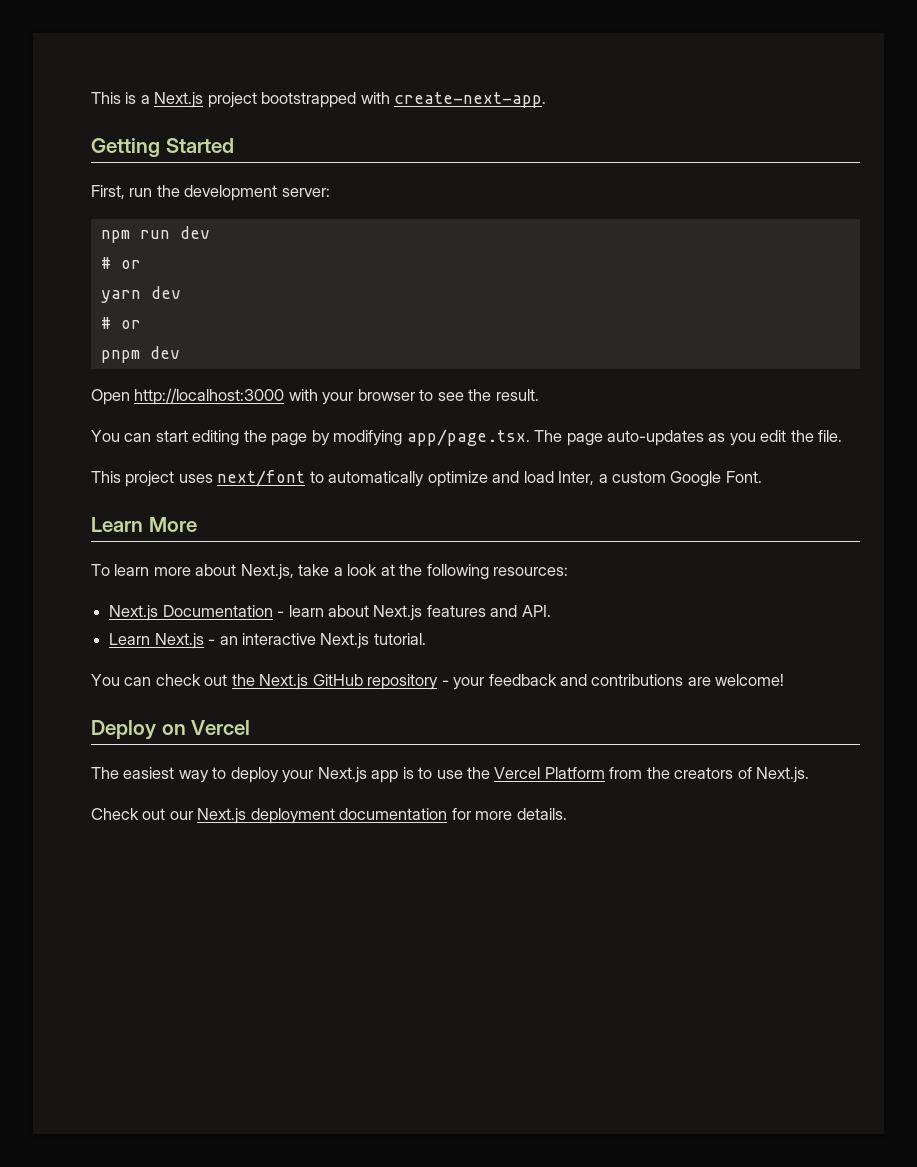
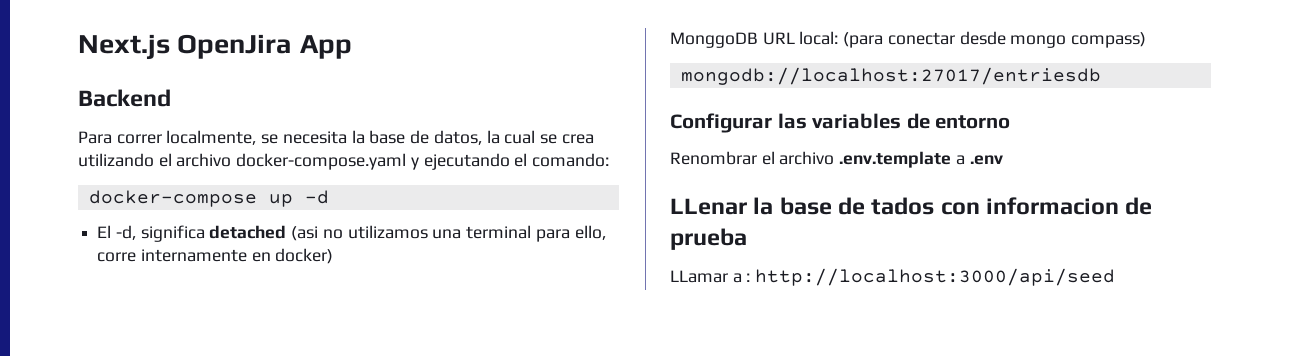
[91,92,547,108] [91,138,234,157] [91,185,330,201] [100,226,210,243] [100,257,141,269] [100,286,181,303] [100,317,141,329] [100,346,180,363] [91,388,539,405] [91,429,843,446] [91,470,762,487] [91,517,197,532] [91,564,569,580] [109,605,551,621] [109,633,426,649] [91,674,785,690] [91,720,251,740] [91,767,810,783] [91,808,567,824] This is a Next.js project bootstrapped with create-next-app. // Getting Started // First, run the development server: // npm run dev // # or // yarn dev // # or // pnpm dev // Open http://localhost:3000 with your browser to see the result. // You can start editing the page by modifying app/page.tsx. The page auto-updates as you edit the file. // This project uses next/font to automatically optimize and load Inter, a custom Google Font. // Learn More // To learn more about Next.js, take a look at the following resources: // Next.js Documentation - learn about Next.js features and API. // Learn Next.js - an interactive Next.js tutorial. // You can check out the Next.js GitHub repository - your feedback and contributions are welcome! // Deploy on Vercel // The easiest way to deploy your Next.js app is to use the Vercel Platform from the creators of Next.js. // Check out our Next.js deployment documentation for more details. -> [78,34,352,60] [78,89,171,107] [78,130,594,145] [78,153,610,170] [88,190,329,207] [97,225,606,242] [97,248,334,264] [670,31,1147,48] [680,67,1101,85] [670,113,1011,133] [670,151,1003,168] [670,197,1153,215] [670,228,747,250] [670,268,1116,286] Next.js OpenJira App // Backend // Para correr localmente, se necesita la base de datos, la cual se crea utilizando el archivo docker-compose.yaml y ejecutando el comando: // docker-compose up -d // El -d, significa detached (asi no utilizamos una terminal para ello, corre internamente en docker) // MonggoDB URL local: (para conectar desde mongo compass) // mongodb://localhost:27017/entriesdb // Configurar las variables de entorno // Renombrar el archivo .env.template a .env // LLenar la base de tados con informacion de prueba // LLamar a : http://localhost:3000/api/seed

